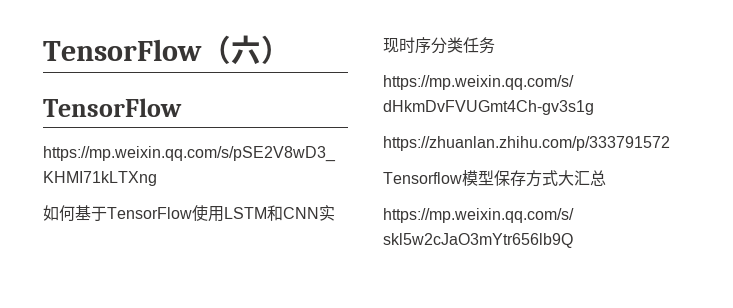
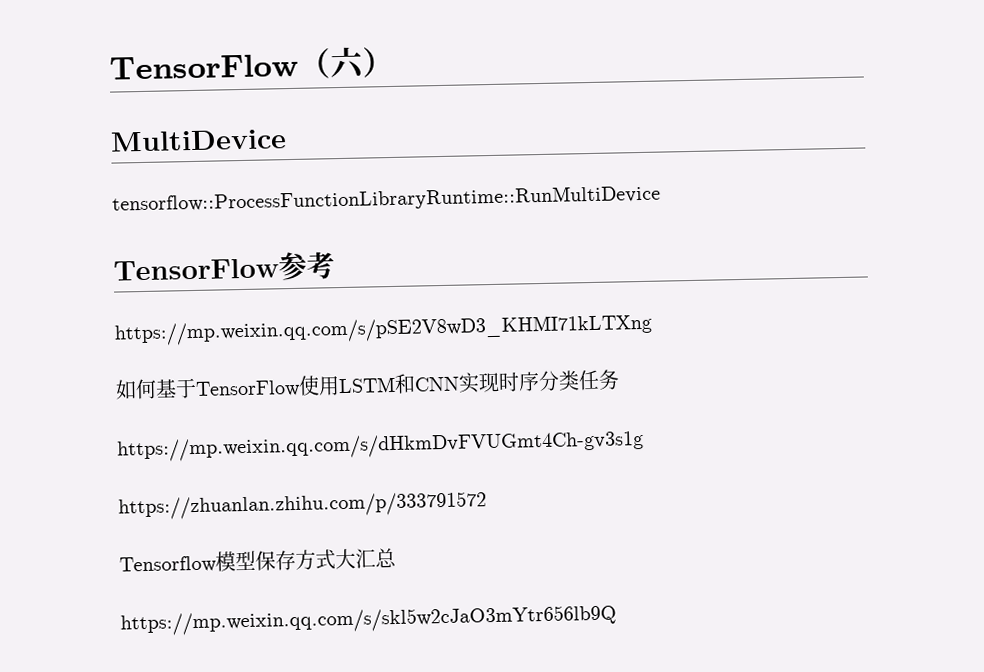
[43,98,182,117] // TensorFlow -> [110,129,287,152] [112,184,661,215] [113,251,335,281] // MultiDevice // tensorflow::ProcessFunctionLibraryRuntime::RunMultiDevice // TensorFlow参考

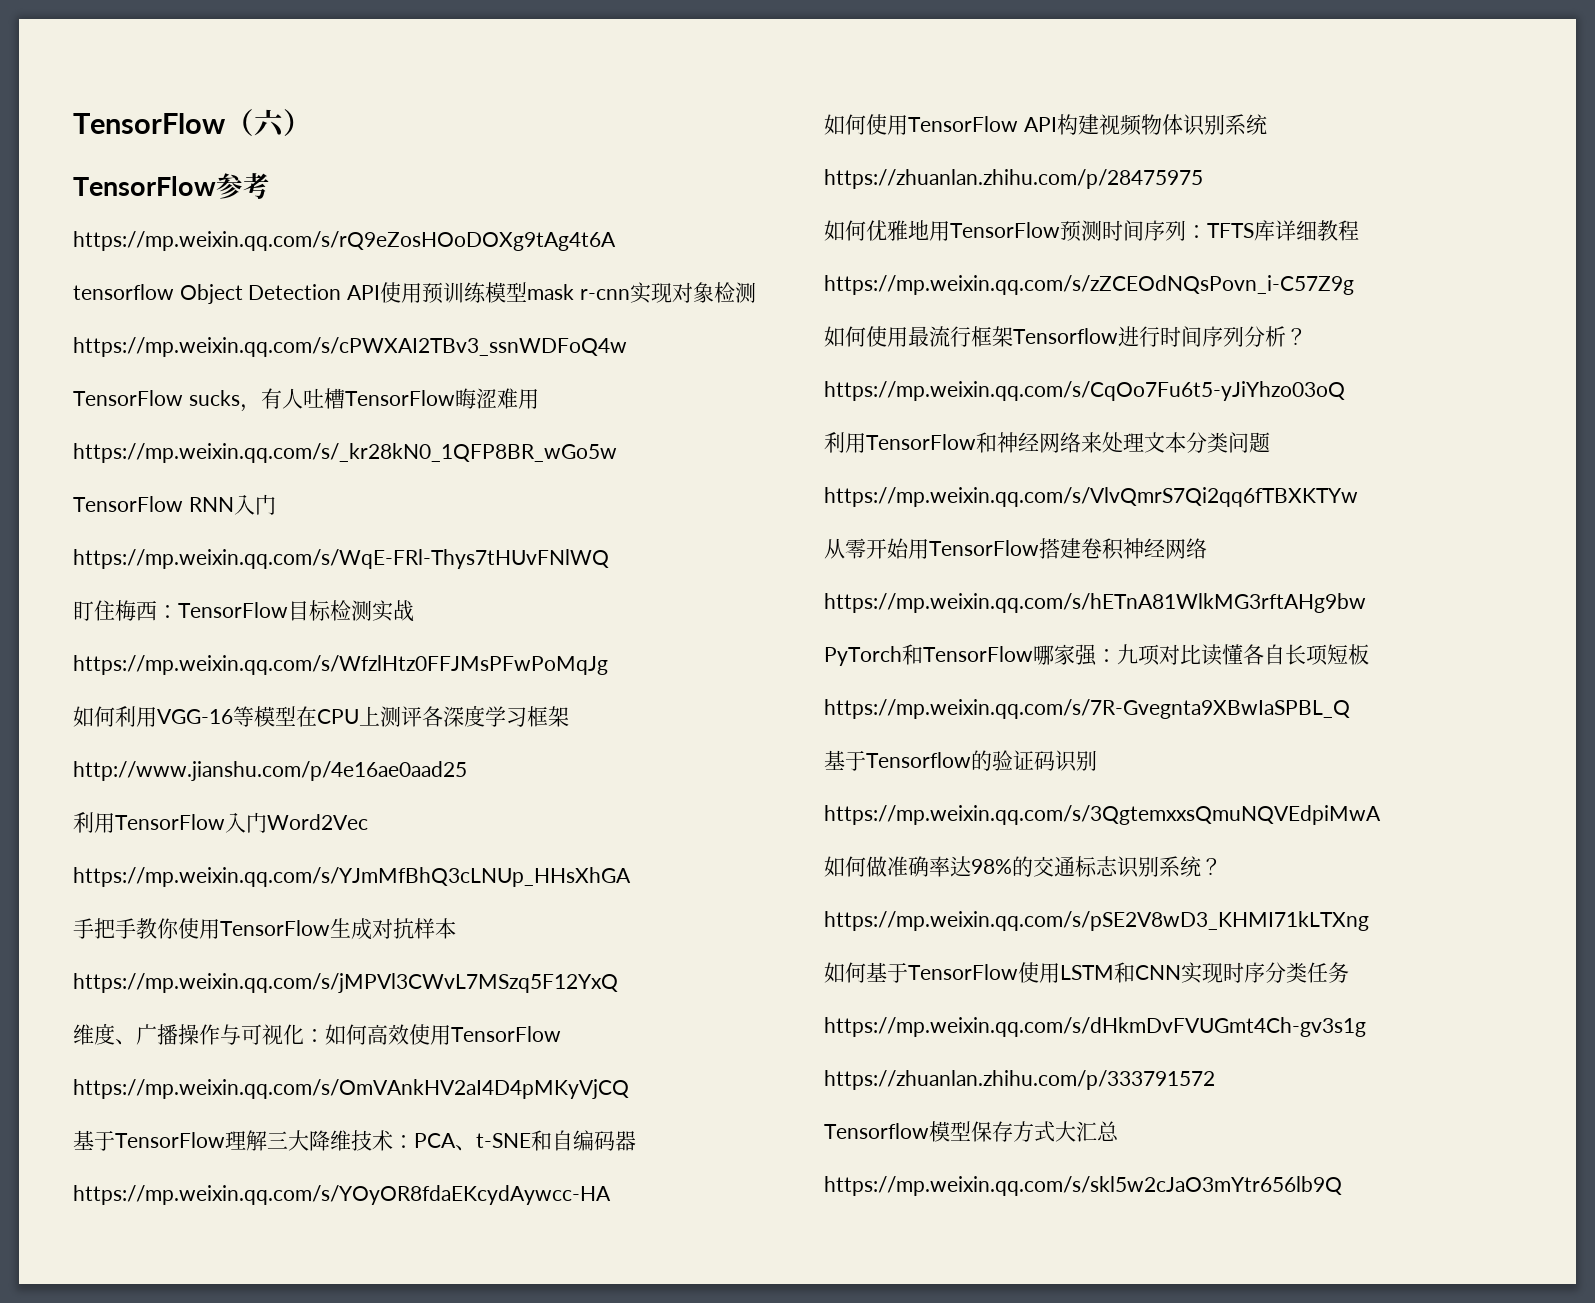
[110,129,287,152] [112,184,661,215] // MultiDevice // tensorflow::ProcessFunctionLibraryRuntime::RunMultiDevice -> (312, 122) none
(335, 265) none -> [73,231,616,251] [73,282,756,304] [73,337,627,357] [73,388,539,412] [73,443,617,463] [73,494,276,515] [73,549,609,569] [73,600,414,622] [73,655,608,675] [73,705,569,727] [73,761,467,781] [73,812,368,833] [73,867,631,887] [73,918,456,940] [73,973,618,993] [73,1023,561,1045] [73,1079,629,1099] [73,1130,636,1151] [73,1185,611,1205] [824,114,1267,136] [824,169,1203,189] [824,220,1359,242] [824,275,1354,295] [824,326,1307,347] [824,381,1345,401] [824,432,1270,453] [824,487,1358,507] [824,538,1207,560] [824,593,1366,613] [824,644,1369,666] [824,699,1350,719] [824,750,1097,772] [824,805,1381,825] [824,856,1222,878] // https://mp.weixin.qq.com/s/rQ9eZosHOoDOXg9tAg4t6A // tensorflow Object Detection API使用预训练模型mask r-cnn实现对象检测 // https://mp.weixin.qq.com/s/cPWXAI2TBv3_ssnWDFoQ4w // TensorFlow sucks，有人吐槽TensorFlow晦涩难用 // https://mp.weixin.qq.com/s/_kr28kN0_1QFP8BR_wGo5w // TensorFlow RNN入门 // https://mp.weixin.qq.com/s/WqE-FRl-Thys7tHUvFNlWQ // 盯住梅西：TensorFlow目标检测实战 // https://mp.weixin.qq.com/s/WfzlHtz0FFJMsPFwPoMqJg // 如何利用VGG-16等模型在CPU上测评各深度学习框架 // http://www.jianshu.com/p/4e16ae0aad25 // 利用TensorFlow入门Word2Vec // https://mp.weixin.qq.com/s/YJmMfBhQ3cLNUp_HHsXhGA // 手把手教你使用TensorFlow生成对抗样本 // https://mp.weixin.qq.com/s/jMPVl3CWvL7MSzq5F12YxQ // 维度、广播操作与可视化：如何高效使用TensorFlow // https://mp.weixin.qq.com/s/OmVAnkHV2aI4D4pMKyVjCQ // 基于TensorFlow理解三大降维技术：PCA、t-SNE和自编码器 // https://mp.weixin.qq.com/s/YOyOR8fdaEKcydAywcc-HA // 如何使用TensorFlow API构建视频物体识别系统 // https://zhuanlan.zhihu.com/p/28475975 // 如何优雅地用TensorFlow预测时间序列：TFTS库详细教程 // https://mp.weixin.qq.com/s/zZCEOdNQsPovn_i-C57Z9g // 如何使用最流行框架Tensorflow进行时间序列分析？ // https://mp.weixin.qq.com/s/CqOo7Fu6t5-yJiYhzo03oQ // 利用TensorFlow和神经网络来处理文本分类问题 // https://mp.weixin.qq.com/s/VlvQmrS7Qi2qq6fTBXKTYw // 从零开始用TensorFlow搭建卷积神经网络 // https://mp.weixin.qq.com/s/hETnA81WlkMG3rftAHg9bw // PyTorch和TensorFlow哪家强：九项对比读懂各自长项短板 // https://mp.weixin.qq.com/s/7R-Gvegnta9XBwIaSPBL_Q // 基于Tensorflow的验证码识别 // https://mp.weixin.qq.com/s/3QgtemxxsQmuNQVEdpiMwA // 如何做准确率达98%的交通标志识别系统？

